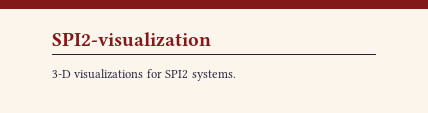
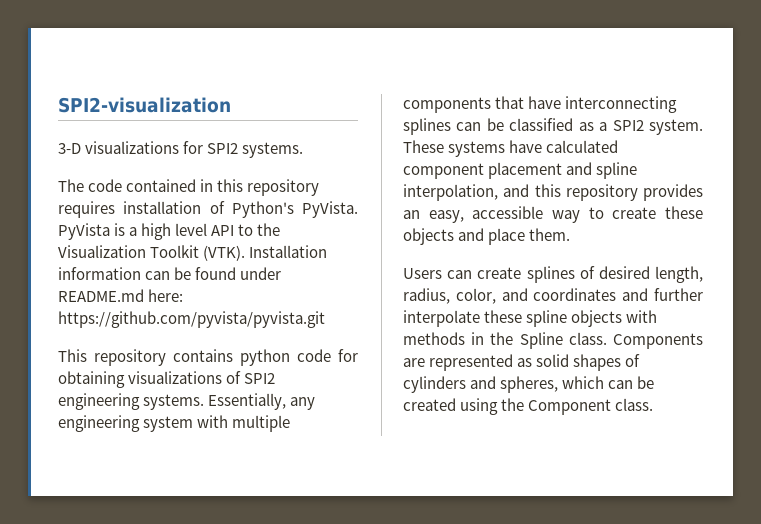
(236, 75) none -> [58,179,320,196] [58,201,358,218] [58,223,281,240] [58,245,328,261] [58,267,282,280] [58,289,184,302] [58,311,325,328] [58,349,358,366] [58,371,276,388] [58,393,316,410] [58,415,291,432] [403,96,678,113] [403,118,703,135] [403,140,619,157] [403,162,638,179] [403,184,703,201] [403,206,703,223] [403,228,571,245] [403,266,703,283] [403,288,703,304] [403,310,658,327] [403,332,703,349] [403,354,641,371] [403,376,655,393] [403,398,654,415] // The code contained in this repository requires installation of Python's PyVista. PyVista is a high level API to the Visualization Toolkit (VTK). Installation information can be found under README.md here: https://github.com/pyvista/pyvista.git // This repository contains python code for obtaining visualizations of SPI2 engineering systems. Essentially, any engineering system with multiple components that have interconnecting splines can be classified as a SPI2 system. These systems have calculated component placement and spline interpolation, and this repository provides an easy, accessible way to create these objects and place them. // Users can create splines of desired length, radius, color, and coordinates and further interpolate these spline objects with methods in the Spline class. Components are represented as solid shapes of cylinders and spheres, which can be created using the Component class.

